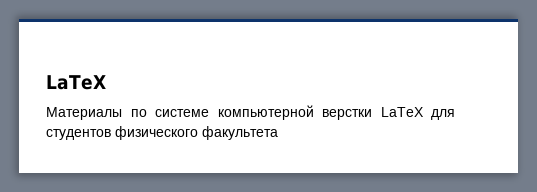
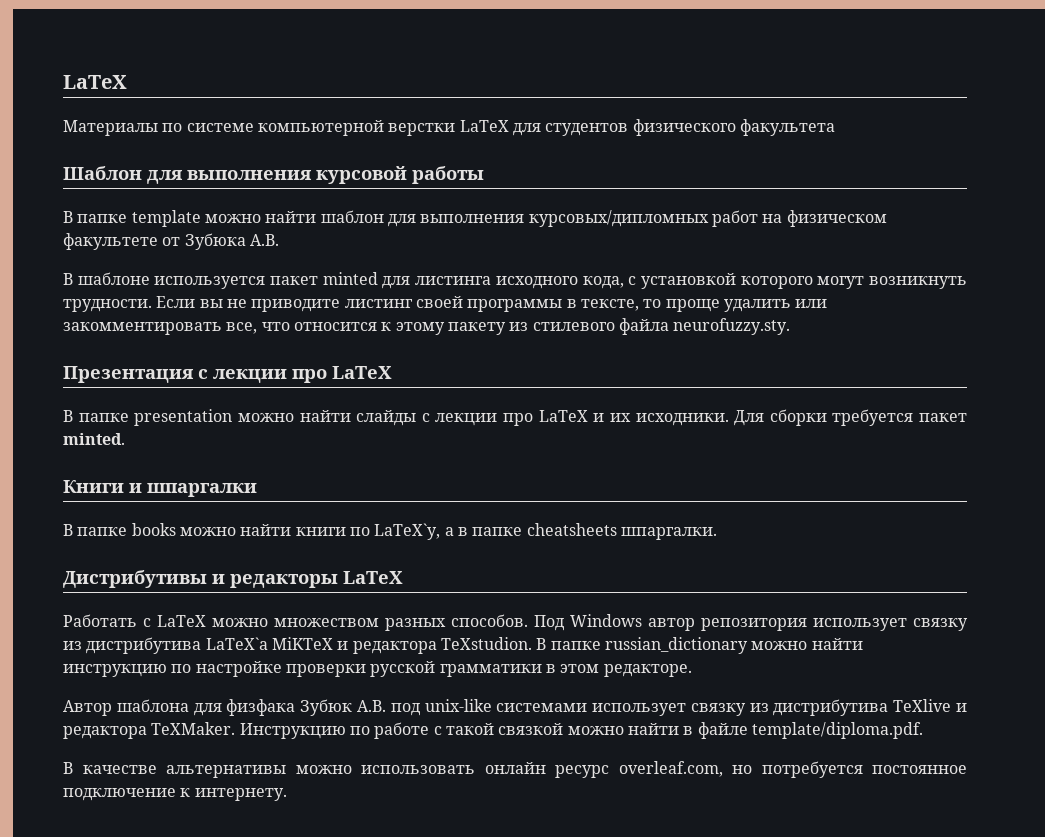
(278, 133) none -> [63,166,484,184] [63,210,887,227] [63,233,279,250] [63,272,968,289] [63,296,828,312] [63,318,791,335] [63,366,392,383] [63,409,967,426] [63,433,125,445] [63,480,257,497] [63,523,717,540] [63,570,403,588] [63,614,968,631] [63,637,863,654] [63,661,692,677] [63,699,968,716] [63,722,923,739] [63,761,967,778] [63,788,287,801] // Шаблон для выполнения курсовой работы // В папке template можно найти шаблон для выполнения курсовых/дипломных работ на физическом факультете от Зубюка А.В. // В шаблоне используется пакет minted для листинга исходного кода, с установкой которого могут возникнуть трудности. Если вы не приводите листинг своей программы в тексте, то проще удалить или закомментировать все, что относится к этому пакету из стилевого файла neurofuzzy.sty. // Презентация с лекции про LaTeX // В папке presentation можно найти слайды с лекции про LaTeX и их исходники. Для сборки требуется пакет minted. // Книги и шпаргалки // В папке books можно найти книги по LaTeX`у, а в папке cheatsheets шпаргалки. // Дистрибутивы и редакторы LaTeX // Работать с LaTeX можно множеством разных способов. Под Windows автор репозитория использует связку из дистрибутива LaTeX`а MiKTeX и редактора TeXstudion. В папке russian_dictionary можно найти инструкцию по настройке проверки русской грамматики в этом редакторе. // Автор шаблона для физфака Зубюк А.В. под unix-like системами использует связку из дистрибутива TeXlive и редактора TeXMaker. Инструкцию по работе с такой связкой можно найти в файле template/diploma.pdf. // В качестве альтернативы можно использовать онлайн ресурс overleaf.com, но потребуется постоянное подключение к интернету.

